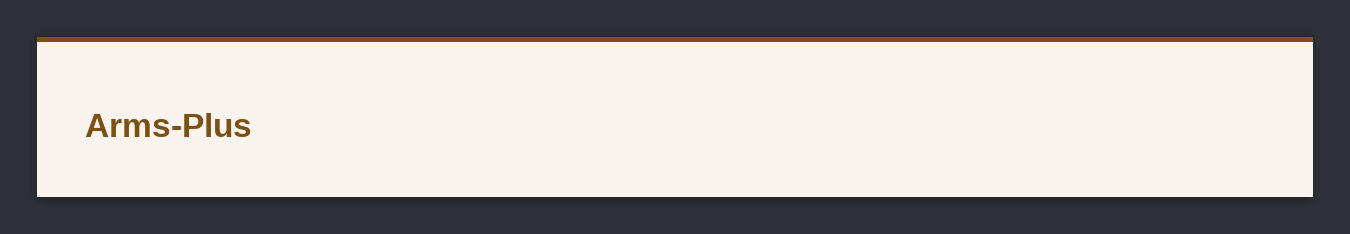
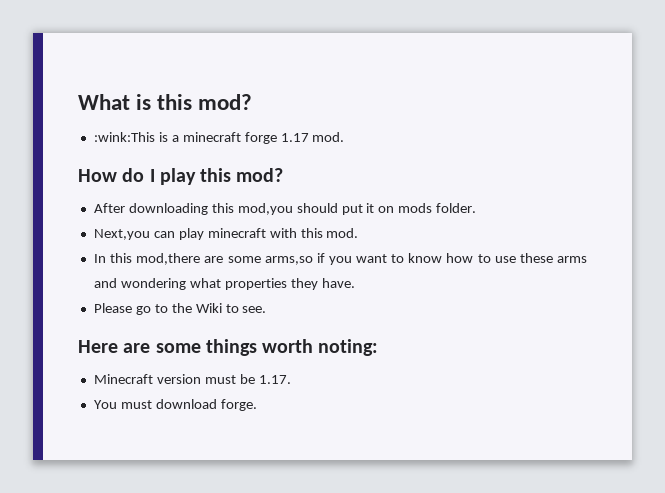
[85,113,252,137] Arms-Plus -> [78,94,253,110] [93,132,345,144] [78,168,284,185] [93,203,477,215] [93,228,359,240] [93,253,587,265] [93,278,355,290] [93,303,267,315] [78,339,379,356] [93,374,291,384] [93,399,257,411] What is this mod? // :wink:This is a minecraft forge 1.17 mod. // How do I play this mod? // After downloading this mod,you should put it on mods folder. // Next,you can play minecraft with this mod. // In this mod,there are some arms,so if you want to know how to use these arms and wondering what properties they have. // Please go to the Wiki to see. // Here are some things worth noting: // Minecraft version must be 1.17. // You must download forge.

